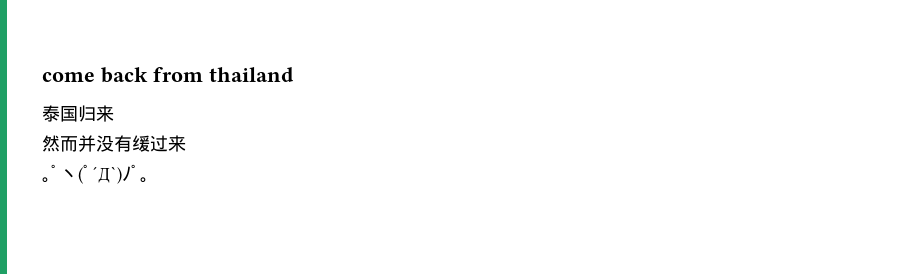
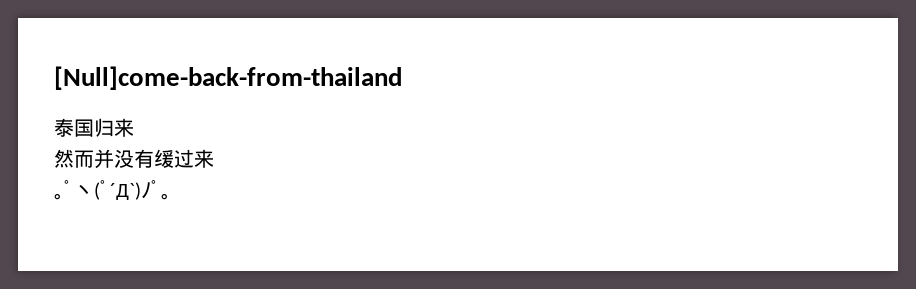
[42,67,294,83] come back from thailand -> [54,66,402,90] [Null]come-back-from-thailand

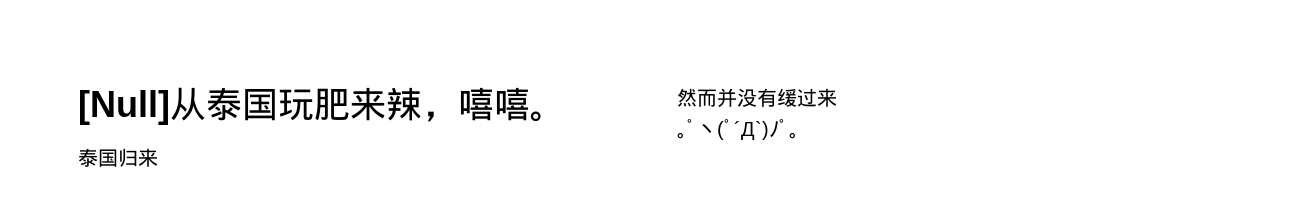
[54,66,402,90] [Null]come-back-from-thailand -> [78,87,566,125] [Null]从泰国玩肥来辣，嘻嘻。

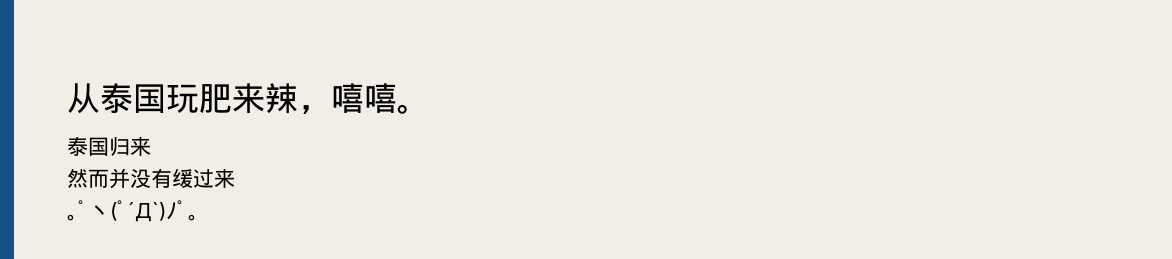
[78,90,170,125] [Null] -> (67, 98) none

